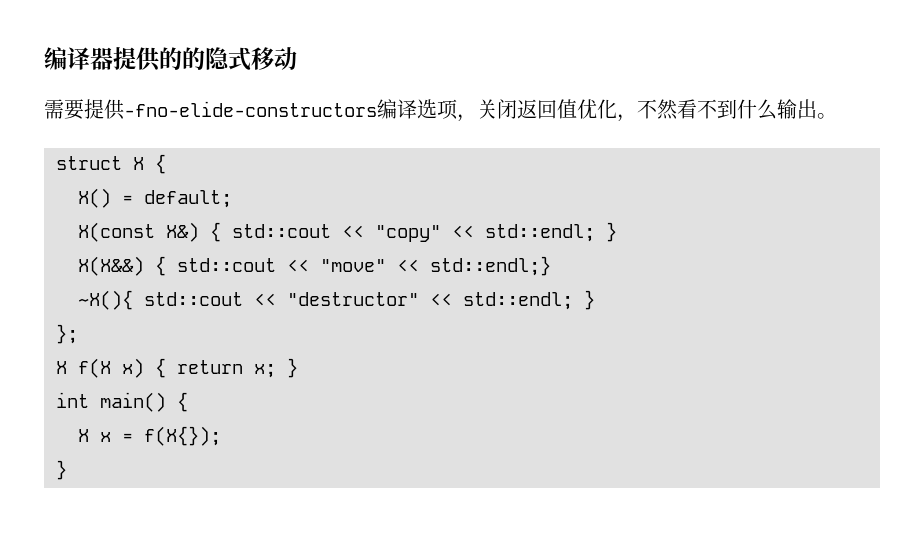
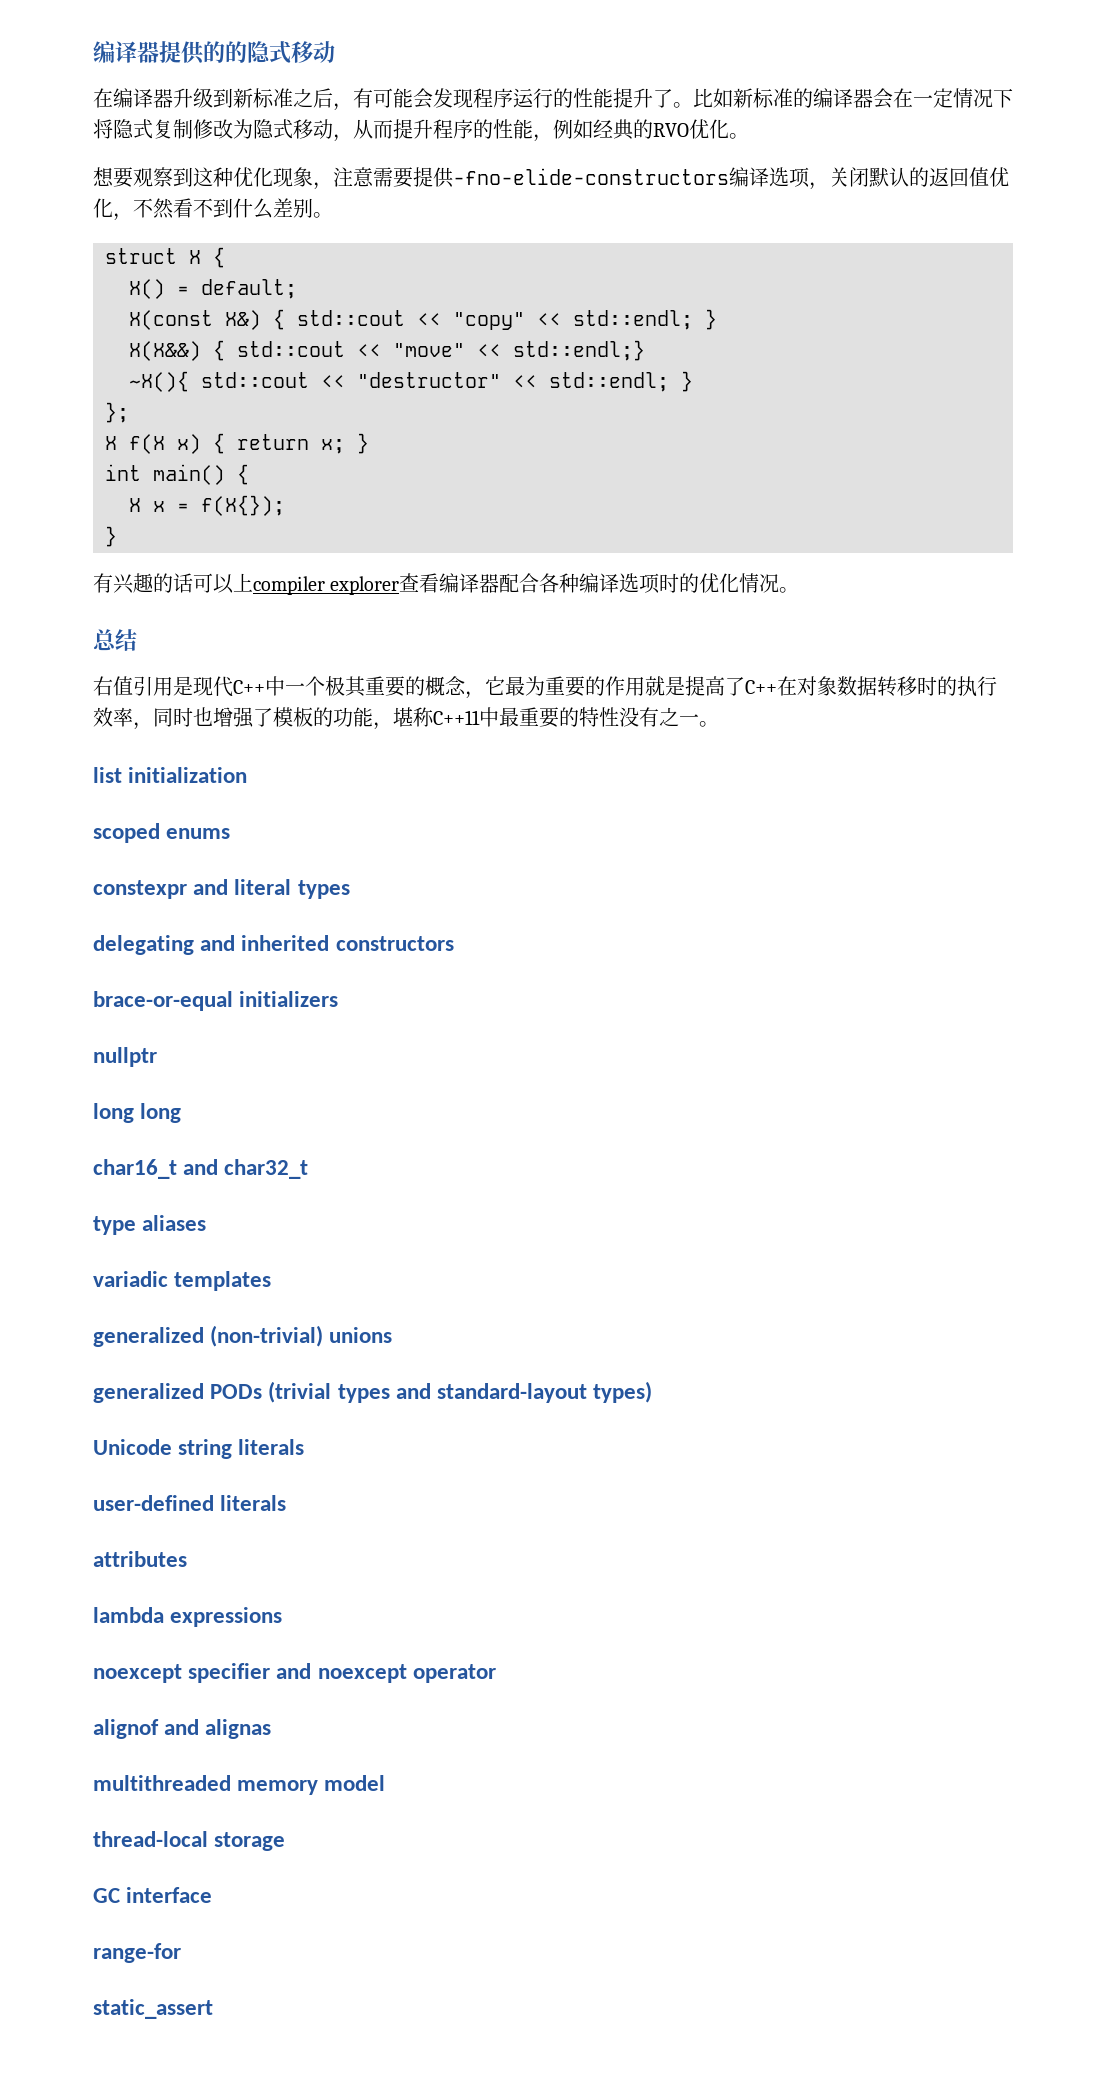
(297, 58) none -> [93,88,1013,111] [93,119,749,142] [93,167,374,190] 在编译器升级到新标准之后，有可能会发现程序运行的性能提升了。比如新标准的编译器会在一定情况下将隐式复制修改为隐式移动，从而提升程序的性能，例如经典的RVO优化。 // 想要观察到这种优化现象，注意
(517, 109) none -> [869,167,929,187] 默认的
[777,99,817,119] 输出 -> [273,198,313,218] 差别
(67, 470) none -> [93,573,800,595] [93,629,137,651] [93,676,997,699] [93,707,719,730] [93,767,248,783] [93,823,231,843] [93,879,350,899] [93,935,454,955] [93,991,339,1011] [93,1047,157,1067] [93,1103,182,1123] [93,1159,309,1179] [93,1215,207,1235] [93,1271,272,1291] [93,1325,393,1347] [93,1381,653,1403] [93,1439,305,1459] [93,1495,287,1511] [93,1551,187,1567] [93,1607,283,1627] [93,1663,496,1683] [93,1719,272,1739] [93,1775,386,1795] [93,1831,286,1851] [93,1887,213,1903] [93,1943,181,1963] [93,1999,213,2019] // 有兴趣的话可以上compiler explorer查看编译器配合各种编译选项时的优化情况。 // 总结 // 右值引用是现代C++中一个极其重要的概念，它最为重要的作用就是提高了C++在对象数据转移时的执行效率，同时也增强了模板的功能，堪称C++11中最重要的特性没有之一。 // list initialization // scoped enums // constexpr and literal types // delegating and inherited constructors // brace-or-equal initializers // nullptr // long long // char16_t and char32_t // type aliases // variadic templates // generalized (non-trivial) unions // generalized PODs (trivial types and standard-layout types) // Unicode string literals // user-defined literals // attributes // lambda expressions // noexcept specifier and noexcept operator // alignof and alignas // multithreaded memory model // thread-local storage // GC interface // range-for // static_assert

